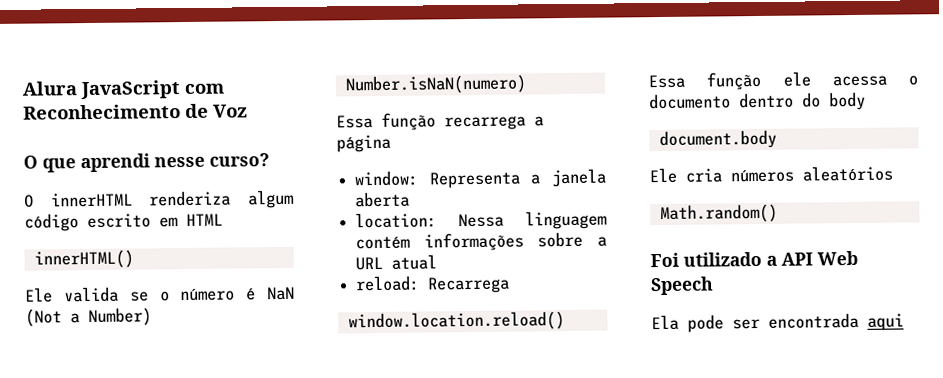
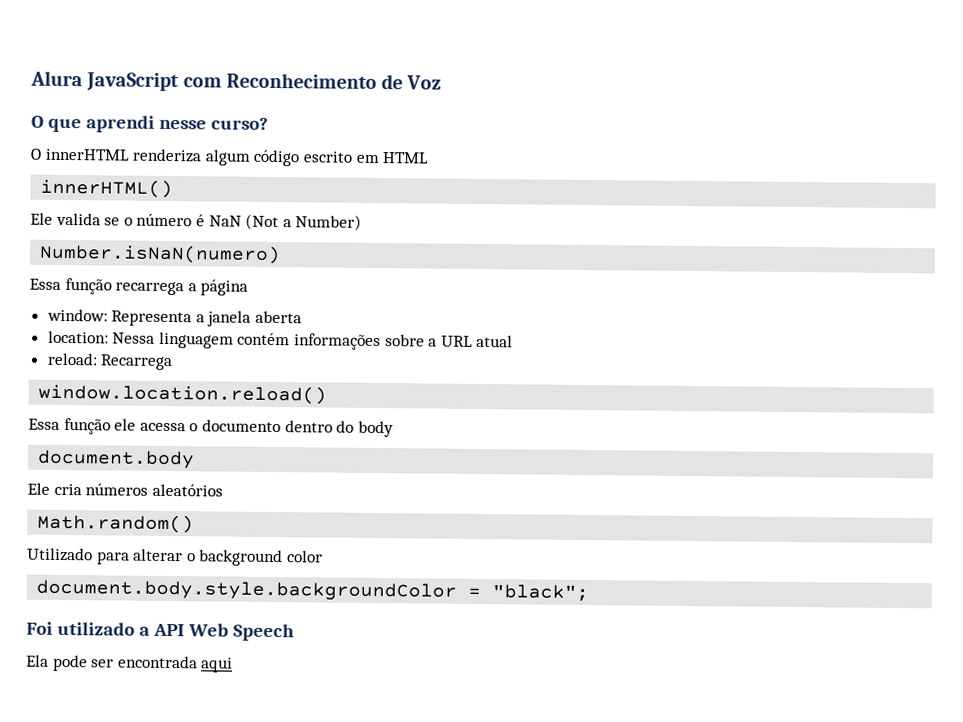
(778, 213) none -> [27,547,323,567] [36,579,590,602] // Utilizado para alterar o background color // document.body.style.backgroundColor = "black";

